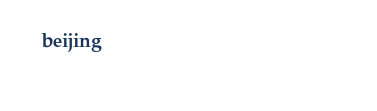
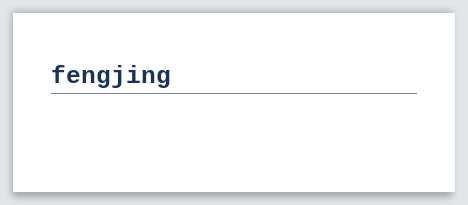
[41,33,102,52] beijing -> [51,65,171,88] fengjing

